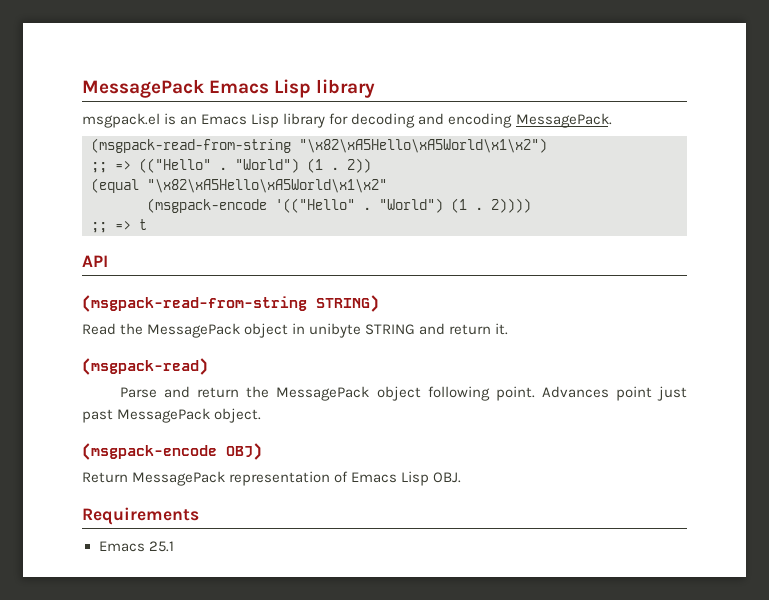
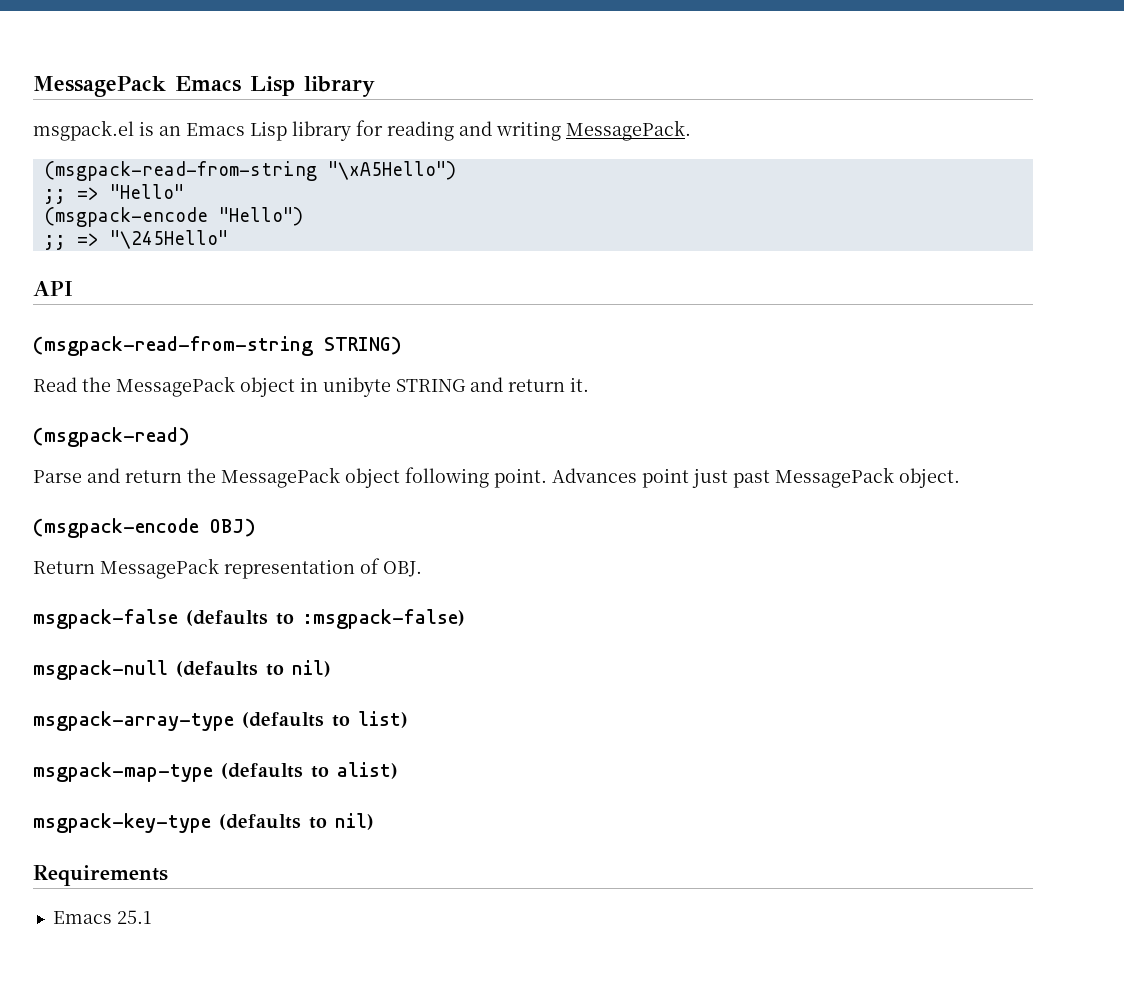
[351,113,513,128] decoding and encoding -> [387,121,561,141] reading and writing
[299,138,547,153] [91,158,371,173] [91,178,387,193] [147,198,531,213] [91,219,147,233] "\x82\xA5Hello\xA5World\x1\x2") // ;; => (("Hello" . "World") (1 . 2)) // (equal "\x82\xA5Hello\xA5World\x1\x2" // (msgpack-encode '(("Hello" . "World") (1 . 2)))) // ;; => t -> [327,161,456,180] [43,184,184,204] [43,207,303,227] [43,230,228,250] "\xA5Hello") // ;; => "Hello" // (msgpack-encode "Hello") // ;; => "\245Hello"
[351,471,430,486] Emacs Lisp -> (380, 566) none
(462, 477) none -> [33,609,465,629] [33,660,331,680] [33,711,408,731] [33,762,398,782] [33,813,374,833] // msgpack-false (defaults to :msgpack-false) // msgpack-null (defaults to nil) // msgpack-array-type (defaults to list) // msgpack-map-type (defaults to alist) // msgpack-key-type (defaults to nil)

